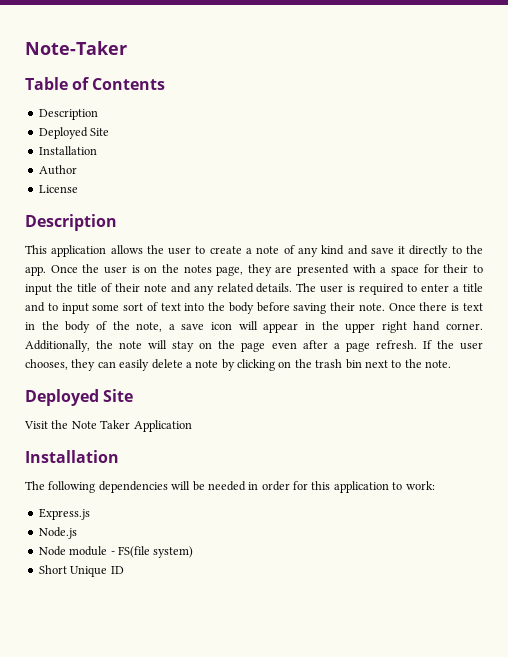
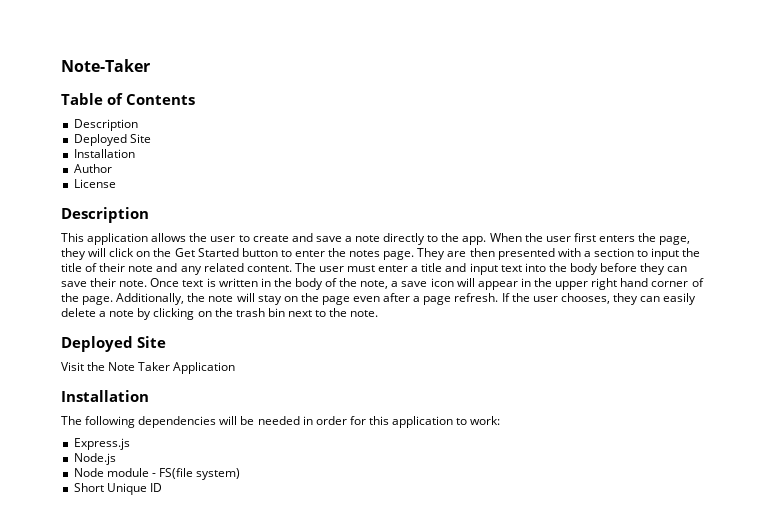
[246,245,406,257] a note of any kind and save it -> [291,233,381,242] and save a note
[50,264,469,276] Once the user is on the notes page, they are presented with a space for their -> [489,233,691,245] [61,248,634,260] When the user first enters the page, they will click on the Get Started button to enter the notes page. They are then presented with a section
[256,283,293,293] details. -> [246,265,292,272] content.
[347,283,418,295] is required to -> [347,265,376,272] must
[47,302,158,314] to input some sort of -> [469,263,498,275] input
[293,302,483,314] saving their note. Once there is text -> [640,263,688,275] [61,278,258,287] they can save their note. Once text is written
[446,323,483,330] corner. -> [651,278,704,287] [61,293,114,305] corner of the page.

